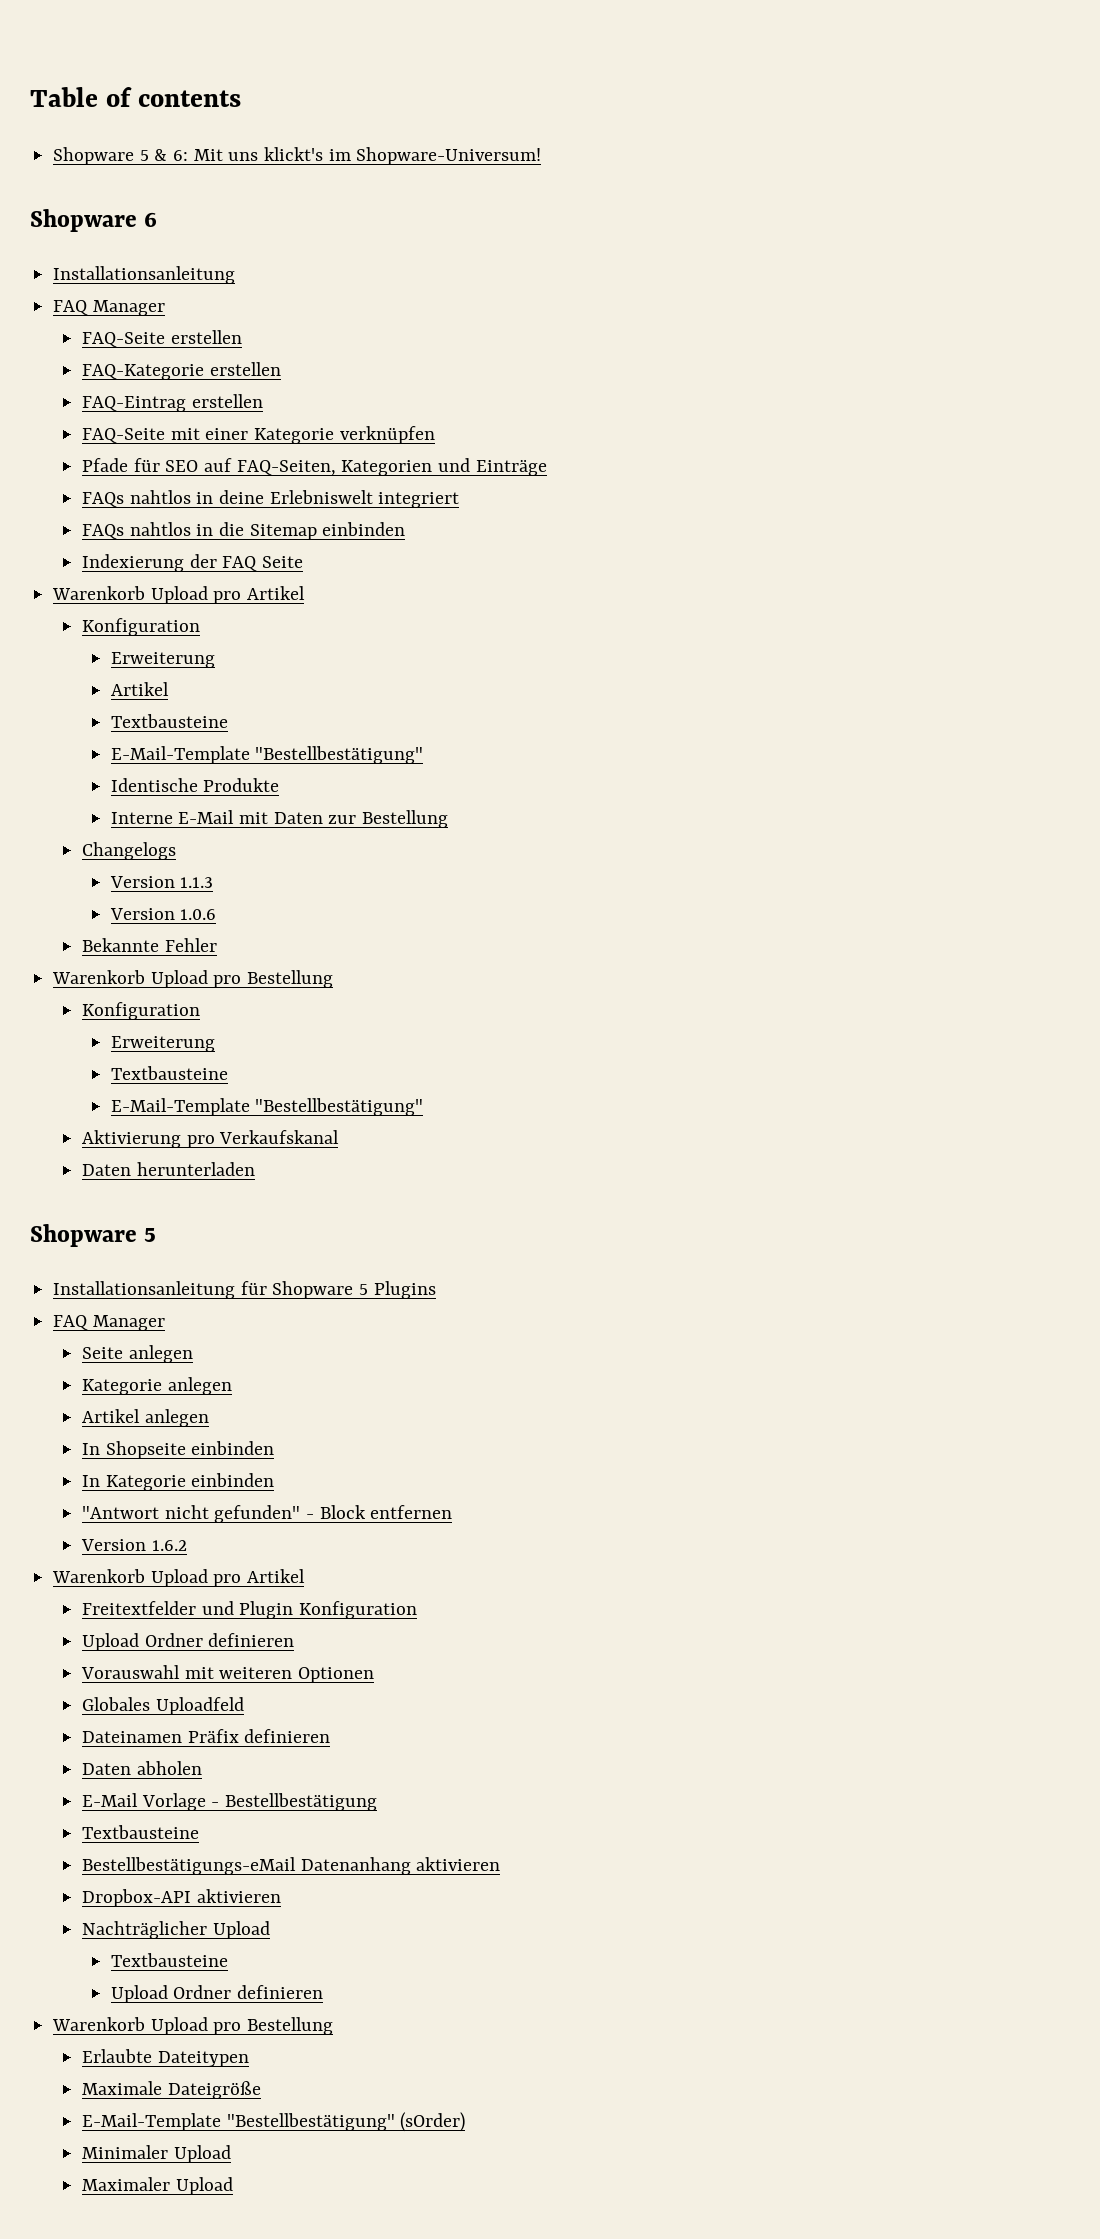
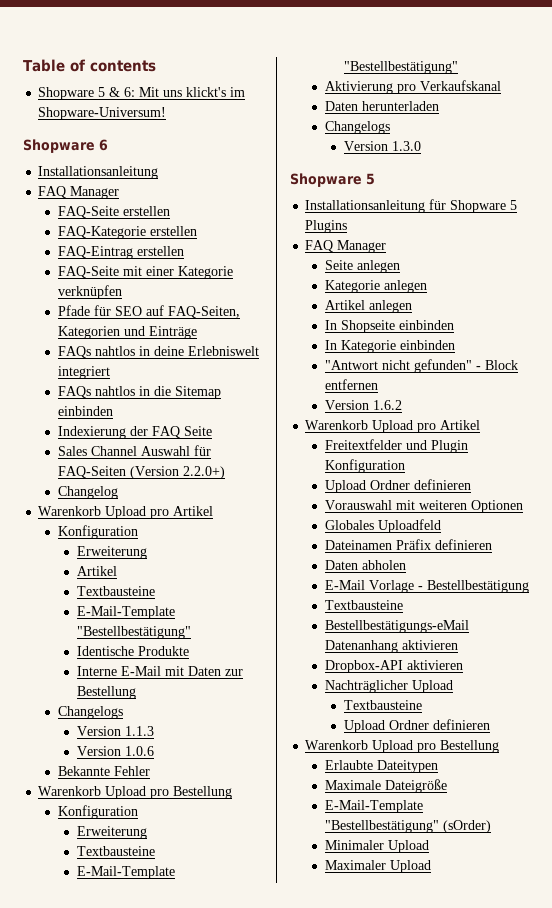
(303, 562) none -> [57,445,211,456] [57,466,225,479] [57,486,118,499] // Sales Channel Auswahl für FAQ-Seiten (Version 2.2.0+) // Changelog
(255, 1169) none -> [324,121,390,134] [343,141,421,151] // Changelogs // Version 1.3.0

